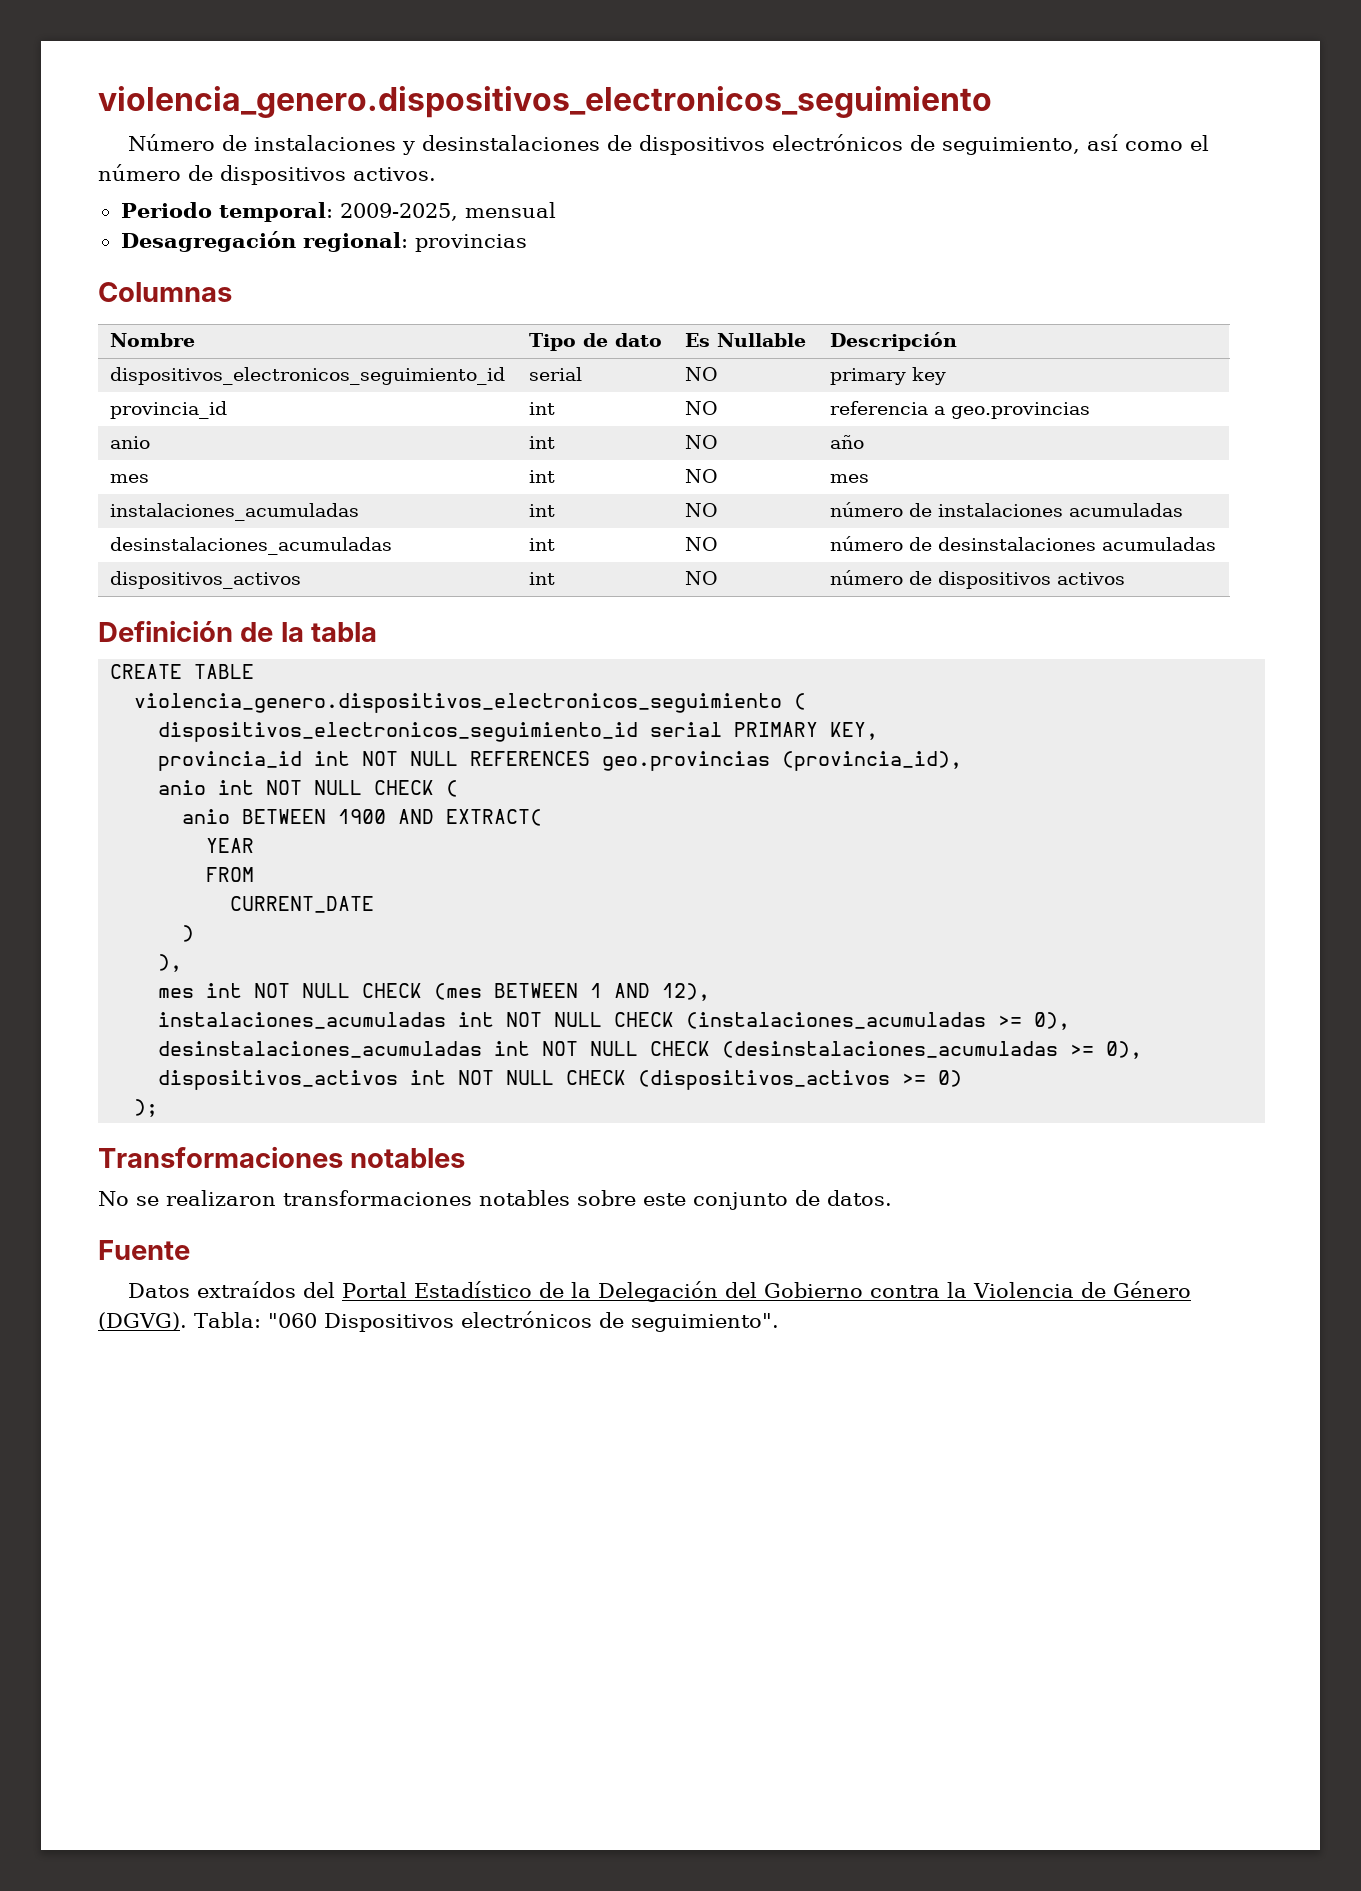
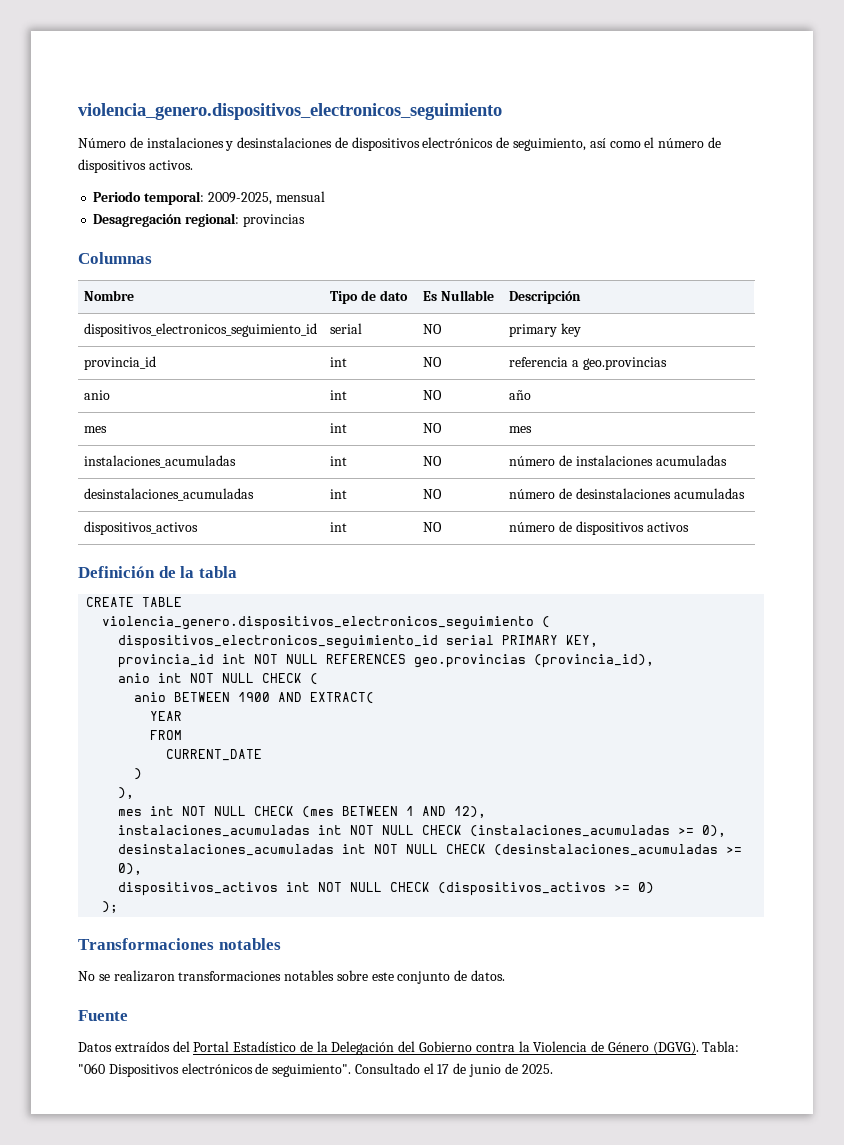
(779, 1322) none -> [354,1063,553,1077] Consultado el 17 de junio de 2025.

